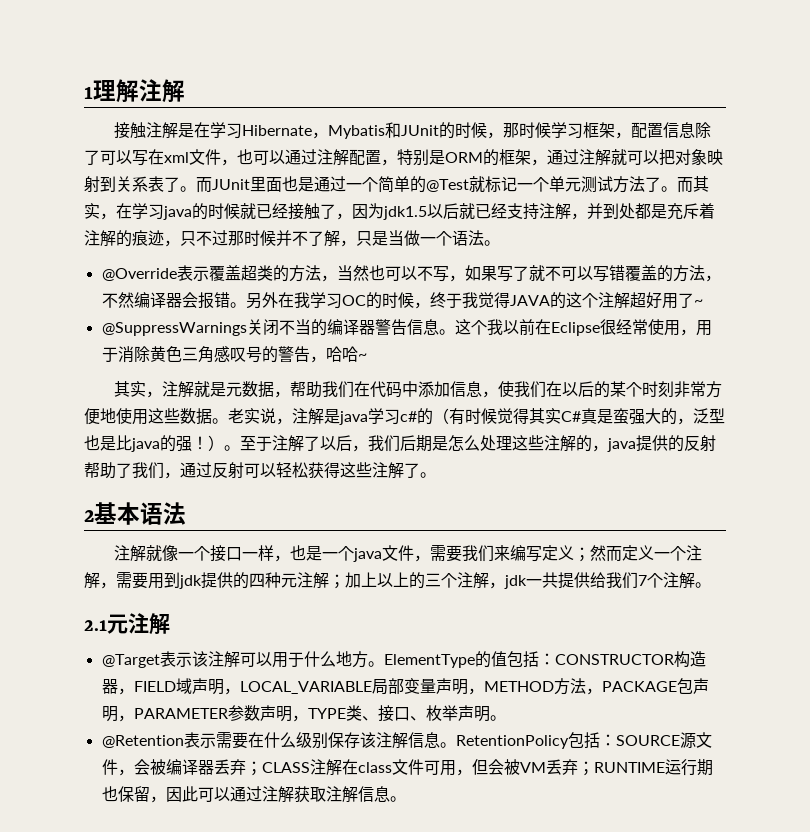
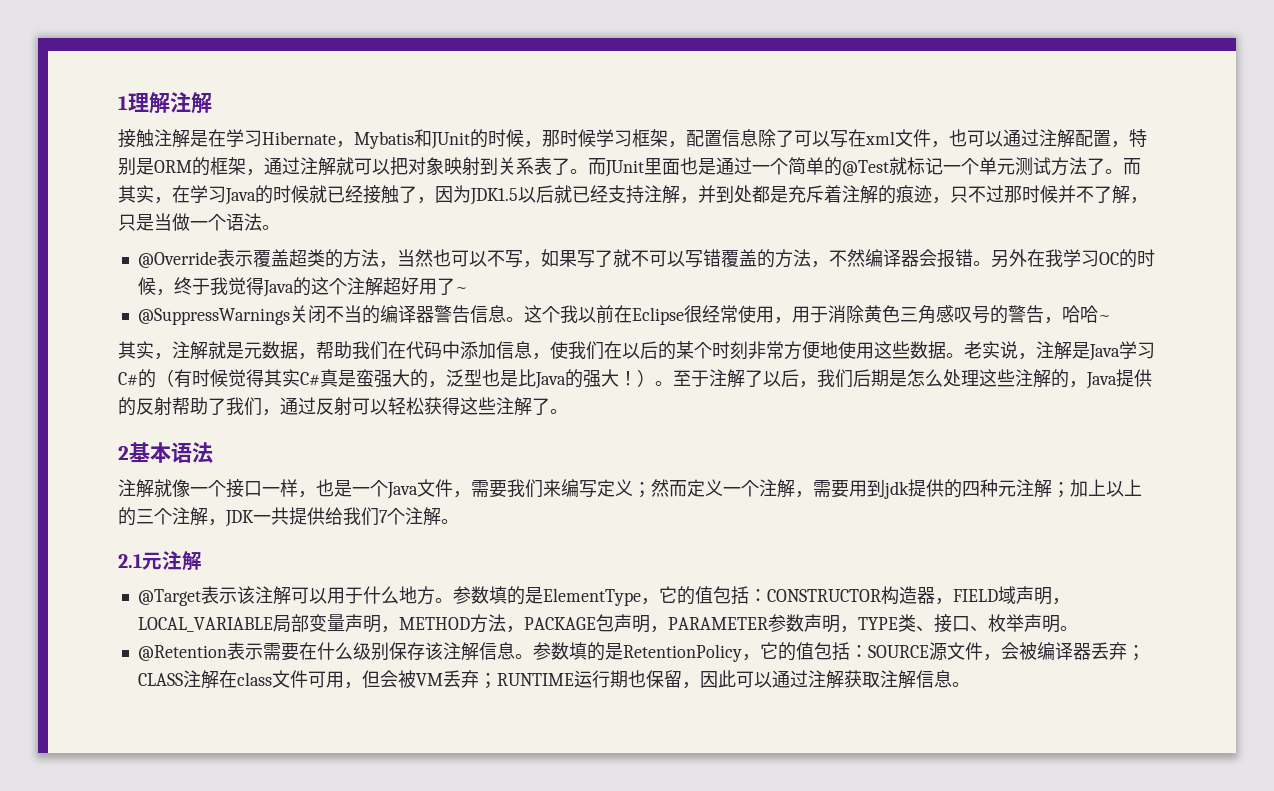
[163,206,192,220] java -> [225,188,256,205] Java
[383,206,427,220] jdk1.5 -> [470,188,518,205] JDK1.5
[509,295,550,306] JAVA -> [262,280,294,297] Java
[339,408,417,425] java学习c# -> [1089,341,1155,361] [118,372,138,386] Java学习C#
[131,435,192,452] java的强 -> [535,369,619,389] Java的强大
[607,438,636,452] java -> [1086,372,1117,389] Java
[353,548,383,562] java -> [387,482,418,499] Java
[504,575,527,589] jdk -> [225,510,254,527] JDK
[383,654,475,668] ElementType -> [452,586,677,606] 参数填的是ElementType，它
[455,735,569,749] RetentionPolicy -> [532,642,814,662] 参数填的是RetentionPolicy，它的值

